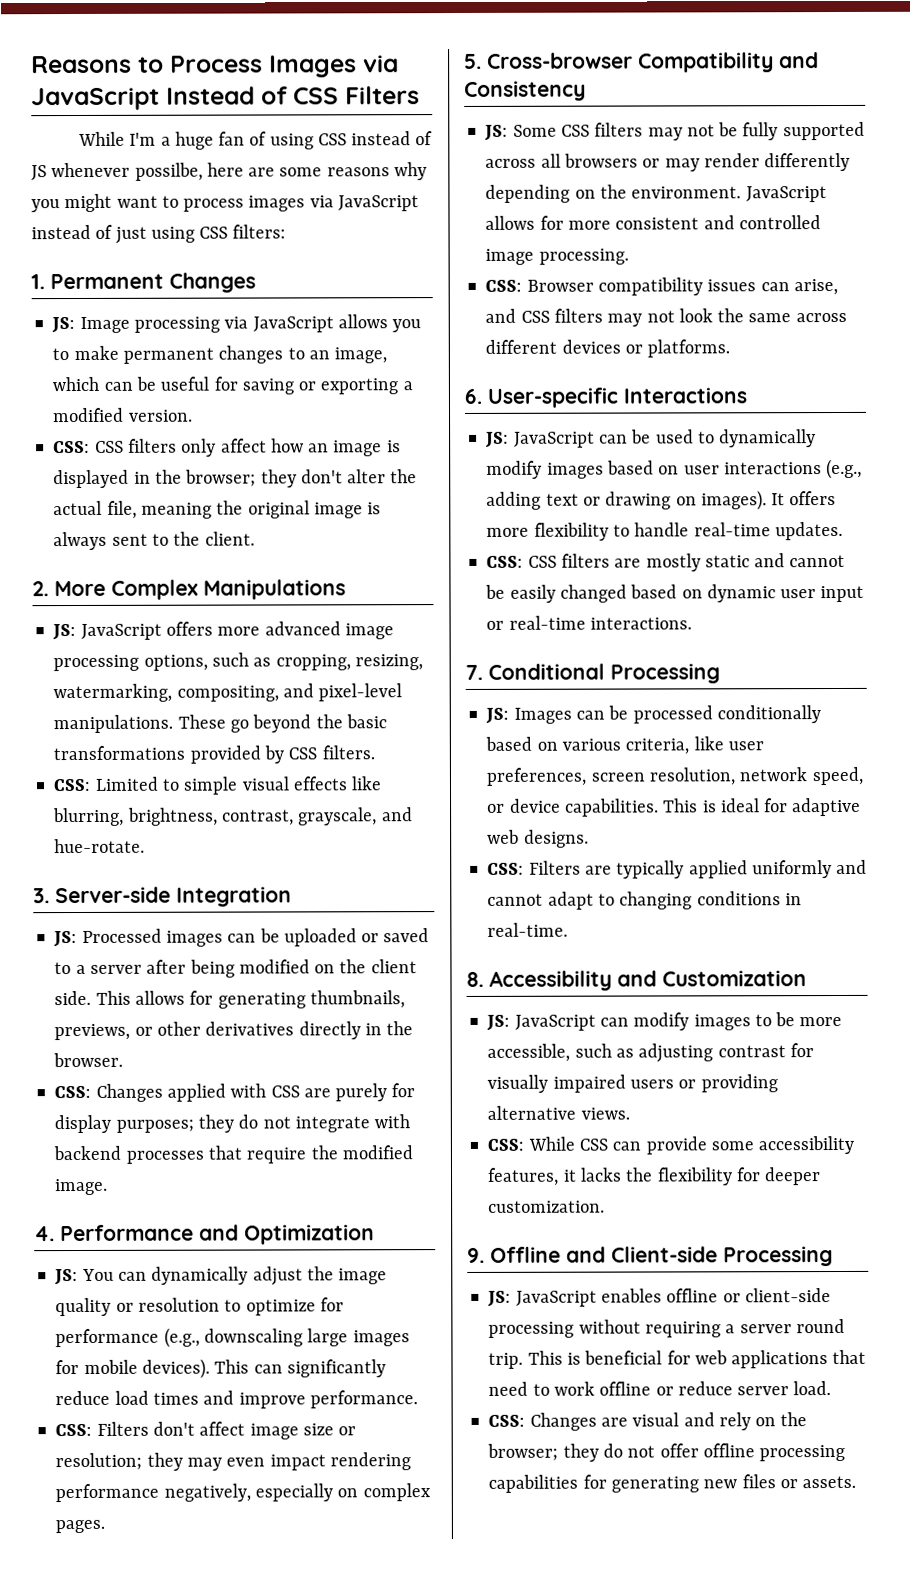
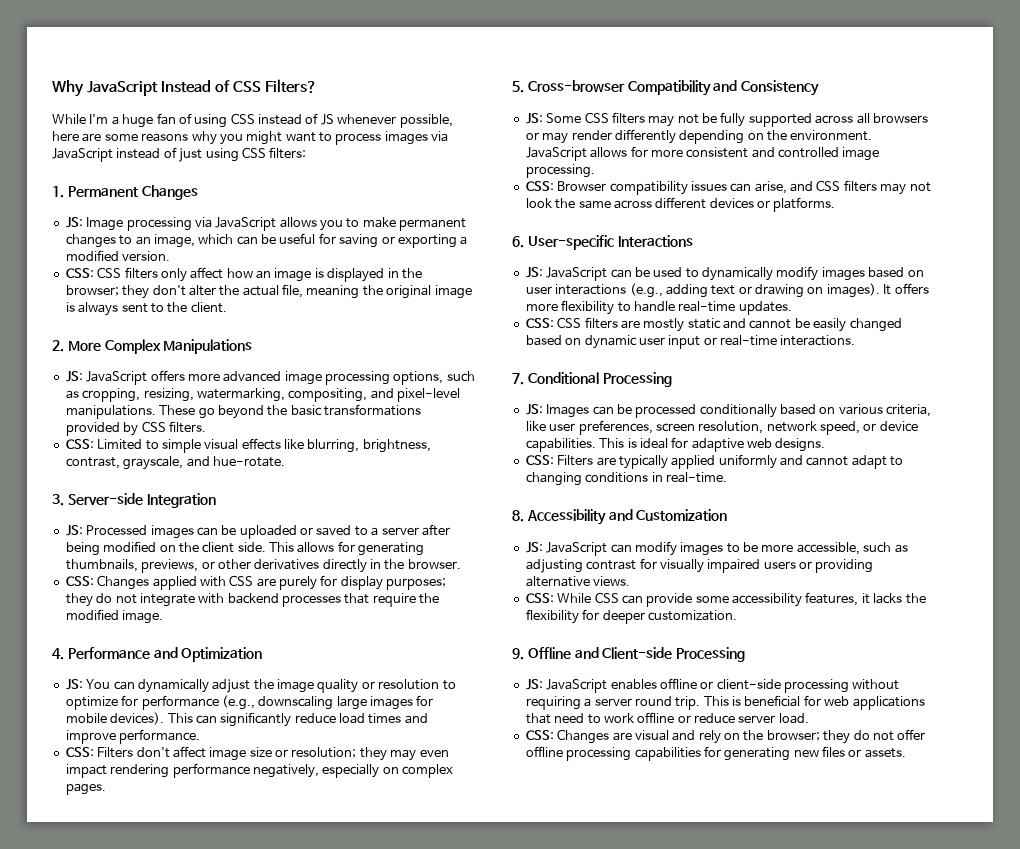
[31,55,399,78] Reasons to Process Images via -> [52,80,84,97] Why
[345,86,420,105] Filters -> [264,79,317,93] Filters?
[134,162,203,181] possilbe, -> [399,114,453,128] possible,

